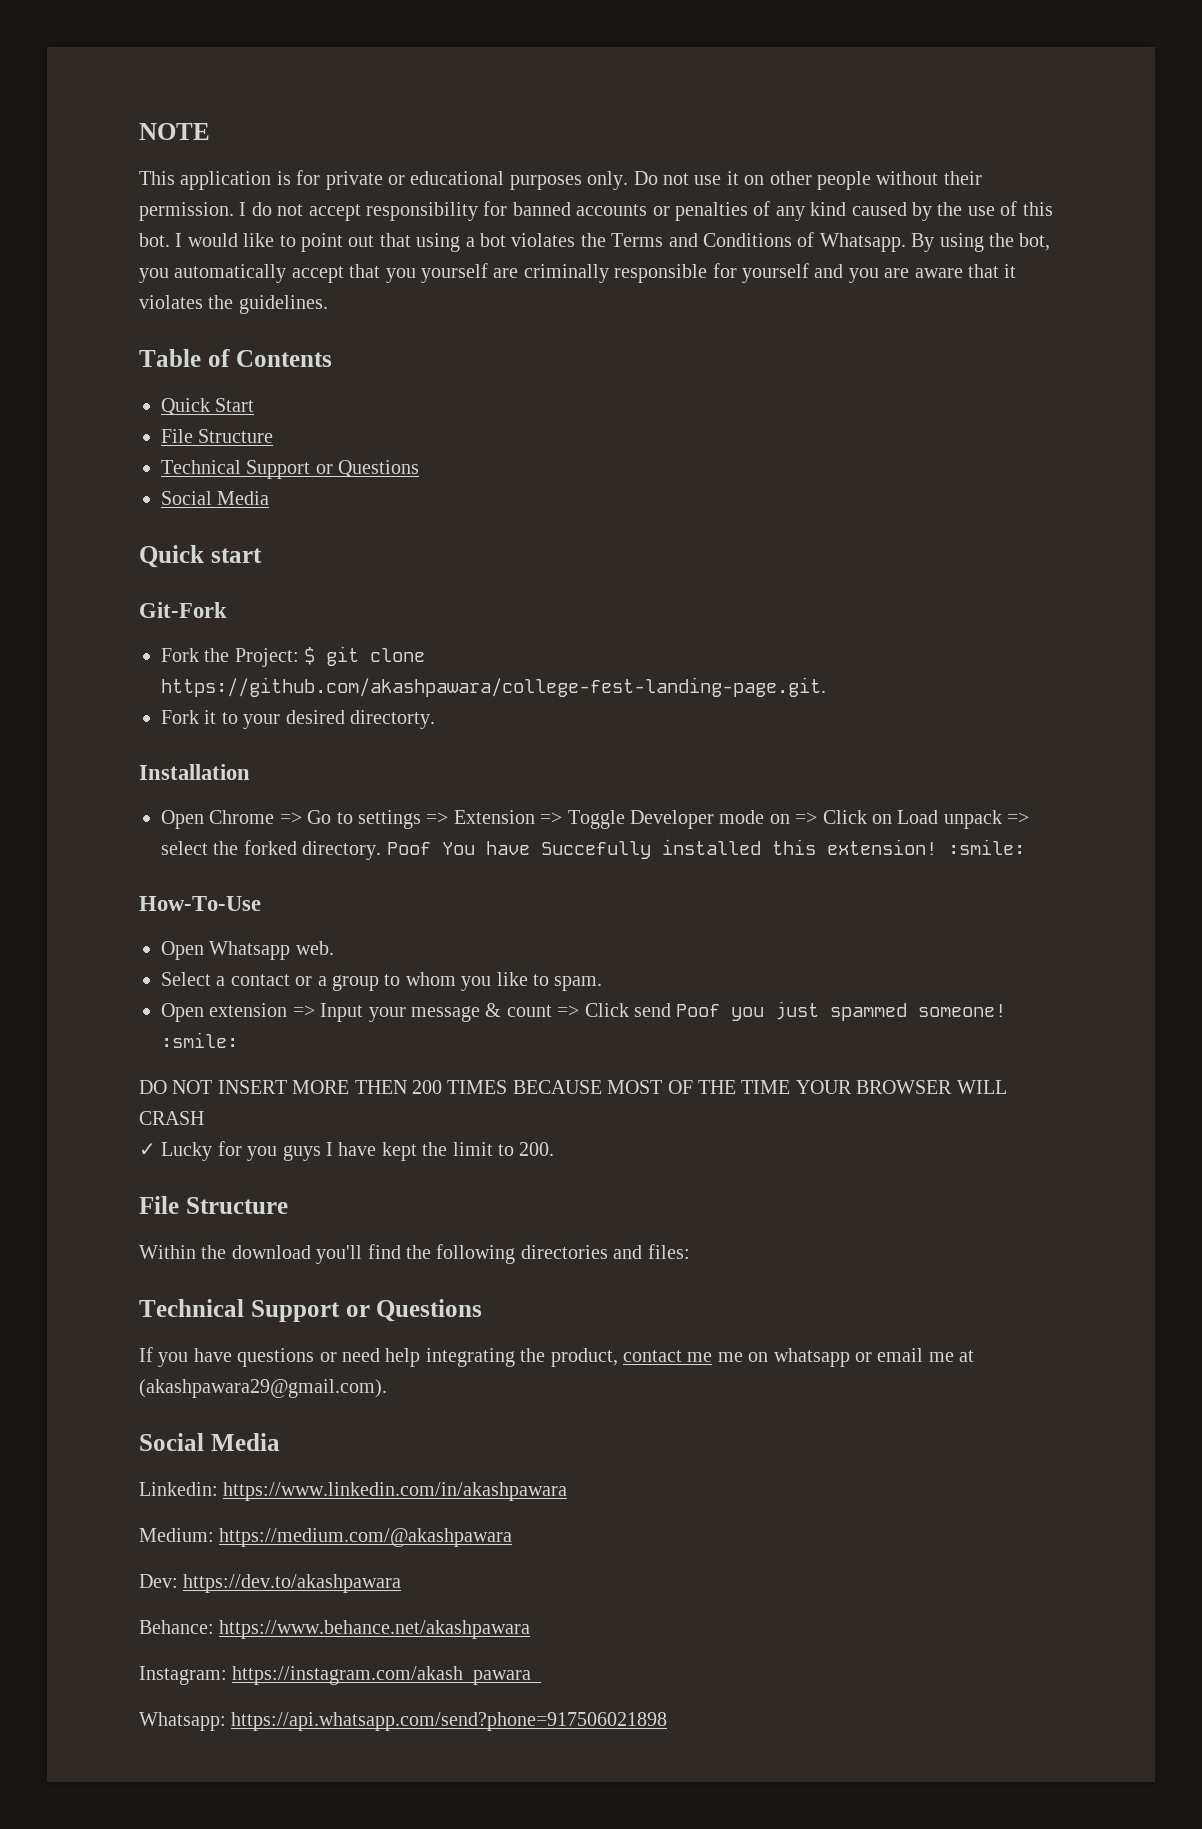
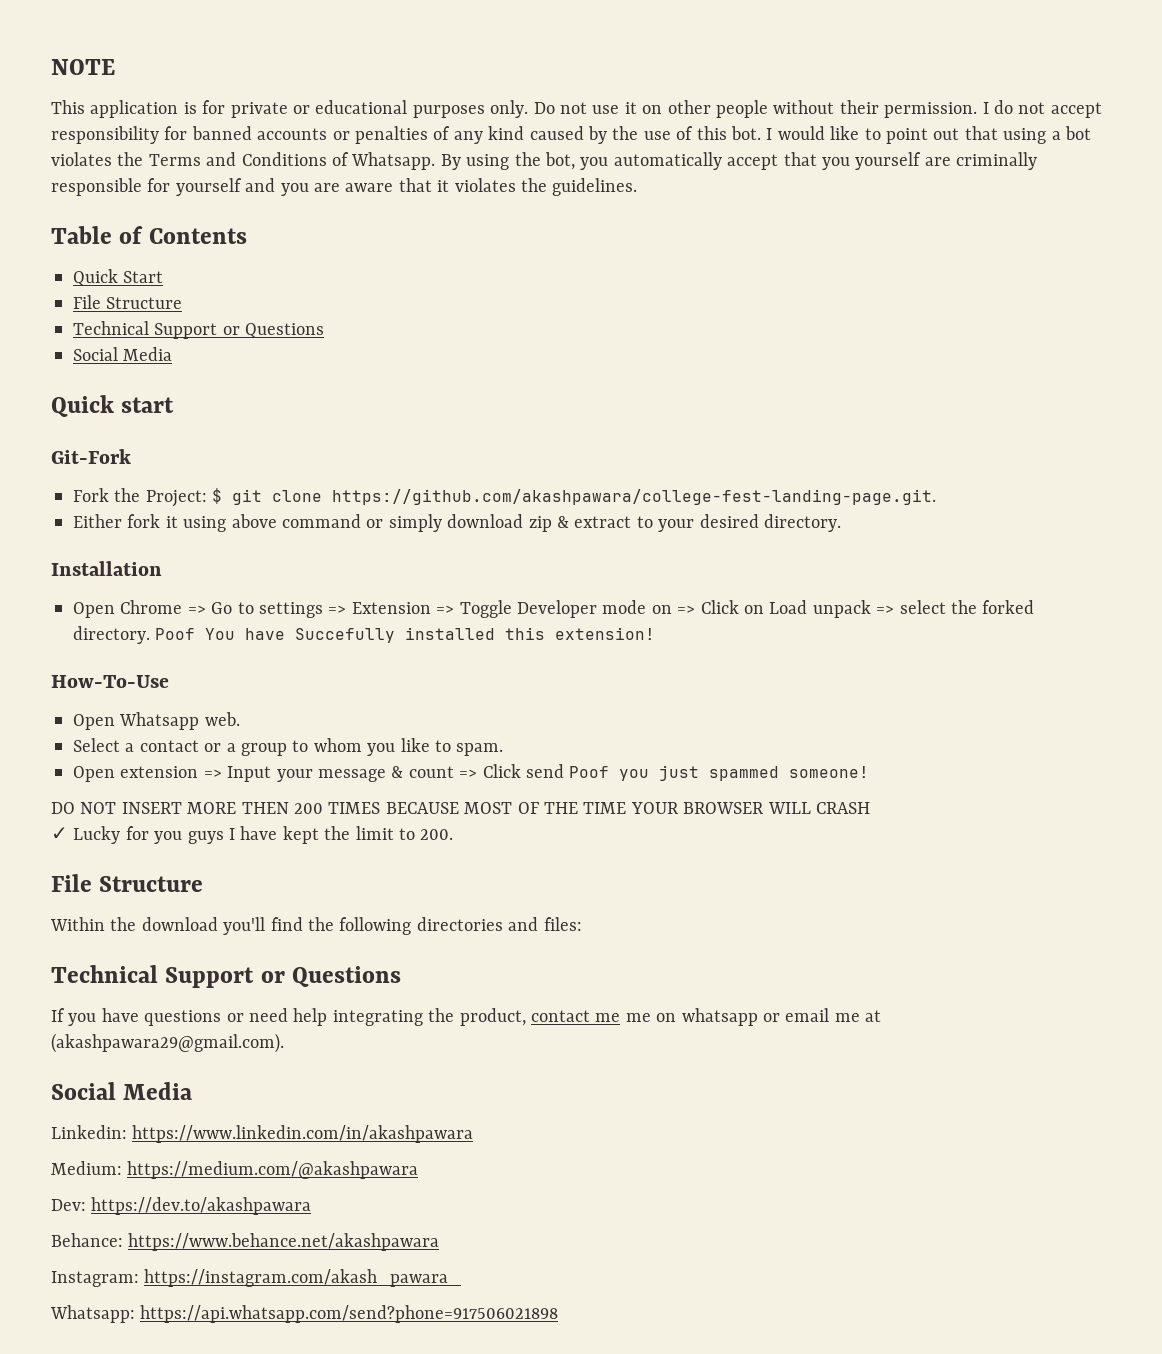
[161,710,217,724] Fork it -> [73,514,632,532] Either fork it using above command or simply download zip & extract
[350,710,435,729] directorty. -> [763,514,841,532] directory.
[947,839,1025,855] :smile: -> (656, 633) none
[161,1032,238,1048] :smile: -> (870, 772) none

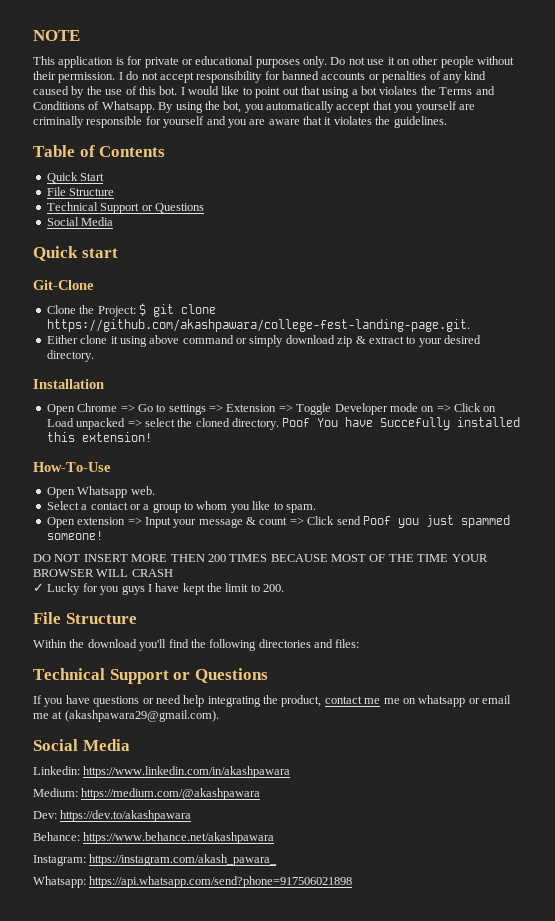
[51,449,131,464] [73,488,109,502] Git-Fork // Fork -> [33,280,94,290] [46,305,76,314] Git-Clone // Clone
[127,514,161,528] fork -> [80,335,108,344] clone
[812,600,871,618] unpack -> [76,418,126,430] unpacked
[982,600,1035,614] forked -> [195,418,230,427] cloned

